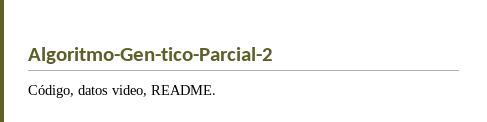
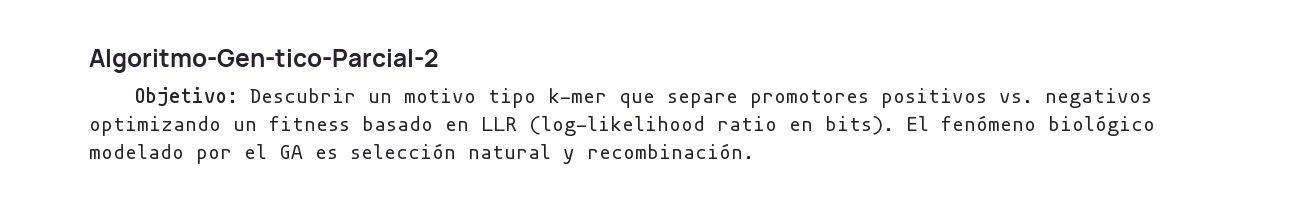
[28,85,216,98] Código, datos video, README. -> [135,87,1153,108] [89,115,1155,136] [89,143,754,164] Objetivo: Descubrir un motivo tipo k-mer que separe promotores positivos vs. negativos optimizando un fitness basado en LLR (log-likelihood ratio en bits). El fenómeno biológico modelado por el GA es selección natural y recombinación.

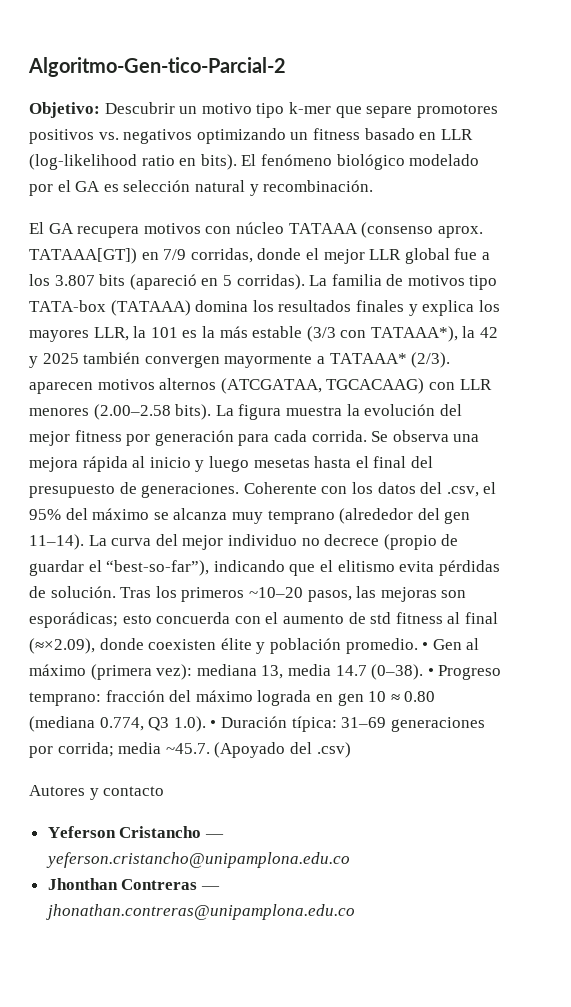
(754, 151) none -> [29,222,483,238] [29,248,490,264] [29,274,498,290] [29,300,500,316] [29,326,499,342] [29,352,451,368] [29,378,492,394] [29,404,462,420] [29,430,480,446] [29,456,433,472] [29,482,497,498] [29,508,471,524] [29,534,459,550] [29,560,500,576] [29,586,467,602] [29,612,498,628] [29,638,480,654] [29,664,502,680] [29,690,436,706] [29,716,485,732] [29,742,351,758] [29,785,165,800] [47,826,224,838] [45,852,350,868] [47,878,220,890] [45,904,355,920] // El GA recupera motivos con núcleo TATAAA (consenso aprox. TATAAA[GT]) en 7/9 corridas, donde el mejor LLR global fue a los 3.807 bits (apareció en 5 corridas). La familia de motivos tipo TATA-box (TATAAA) domina los resultados finales y explica los mayores LLR, la 101 es la más estable (3/3 con TATAAA*), la 42 y 2025 también convergen mayormente a TATAAA* (2/3). aparecen motivos alternos (ATCGATAA, TGCACAAG) con LLR menores (2.00–2.58 bits). La figura muestra la evolución del mejor fitness por generación para cada corrida. Se observa una mejora rápida al inicio y luego mesetas hasta el final del presupuesto de generaciones. Coherente con los datos del .csv, el 95% del máximo se alcanza muy temprano (alrededor del gen 11–14). La curva del mejor individuo no decrece (propio de guardar el “best-so-far”), indicando que el elitismo evita pérdidas de solución. Tras los primeros ~10–20 pasos, las mejoras son esporádicas; esto concuerda con el aumento de std fitness al final (≈×2.09), donde coexisten élite y población promedio. • Gen al máximo (primera vez): mediana 13, media 14.7 (0–38). • Progreso temprano: fracción del máximo lograda en gen 10 ≈ 0.80 (mediana 0.774, Q3 1.0). • Duración típica: 31–69 generaciones por corrida; media ~45.7. (Apoyado del .csv) // Autores y contacto // Yeferson Cristancho — yeferson.cristancho@unipamplona.edu.co // Jhonthan Contreras — jhonathan.contreras@unipamplona.edu.co

